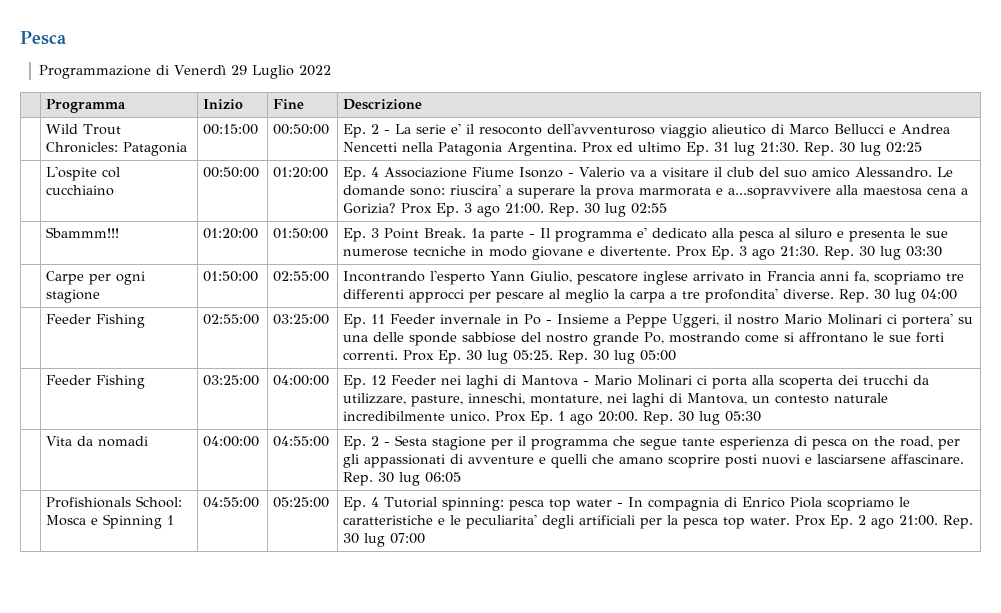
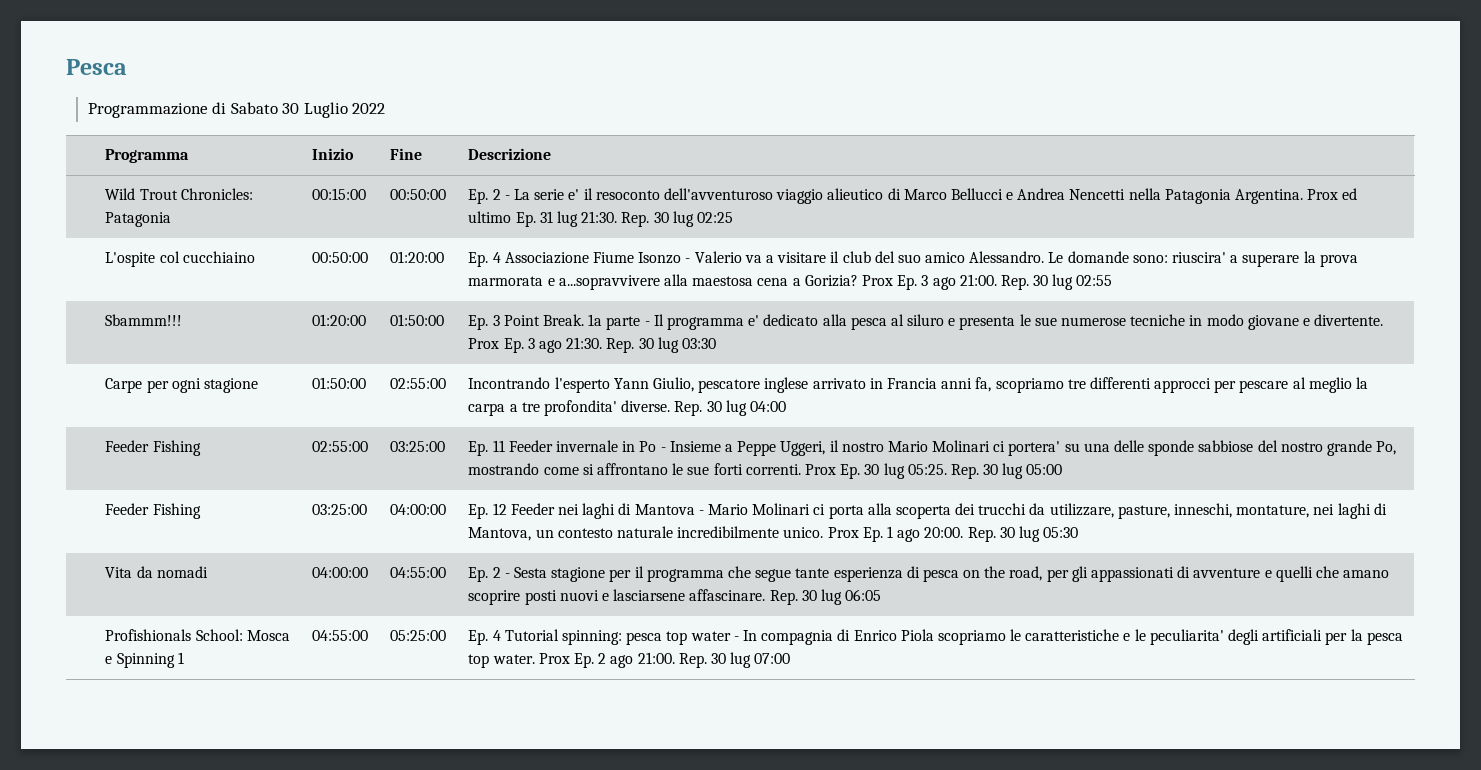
[174,65,248,75] Venerdì 29 -> [230,102,300,114] Sabato 30

